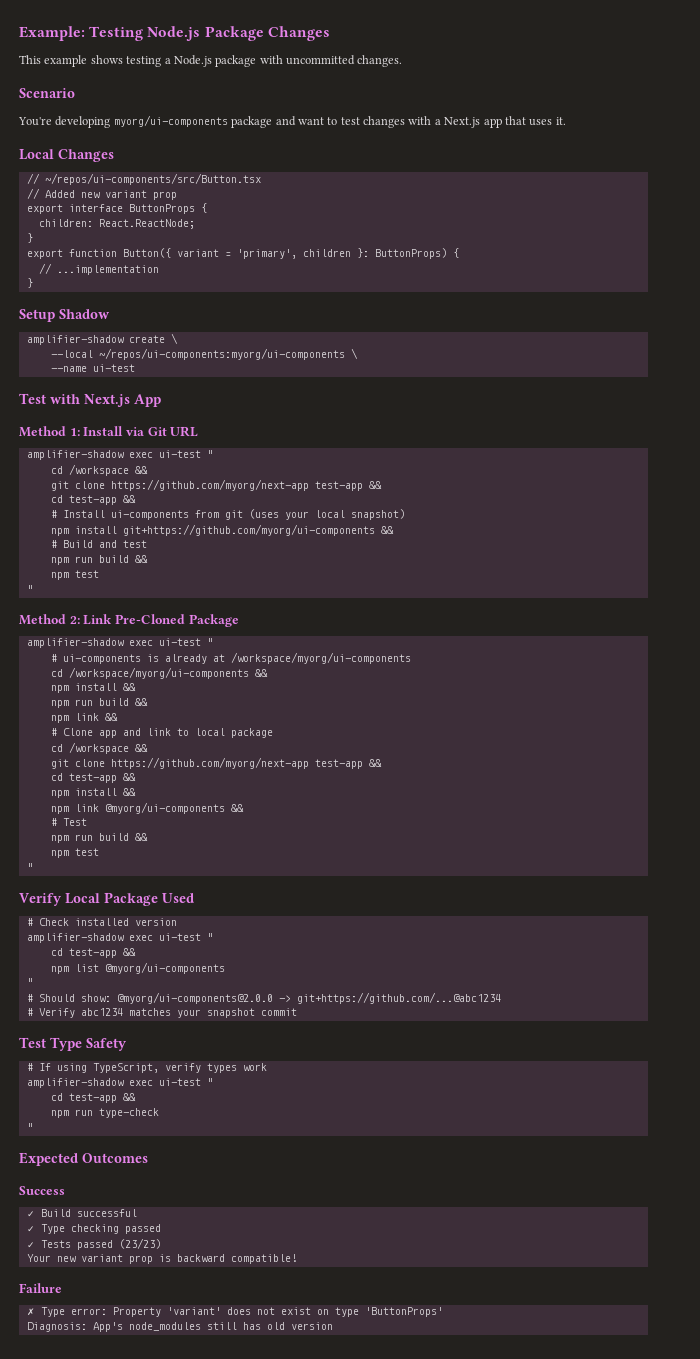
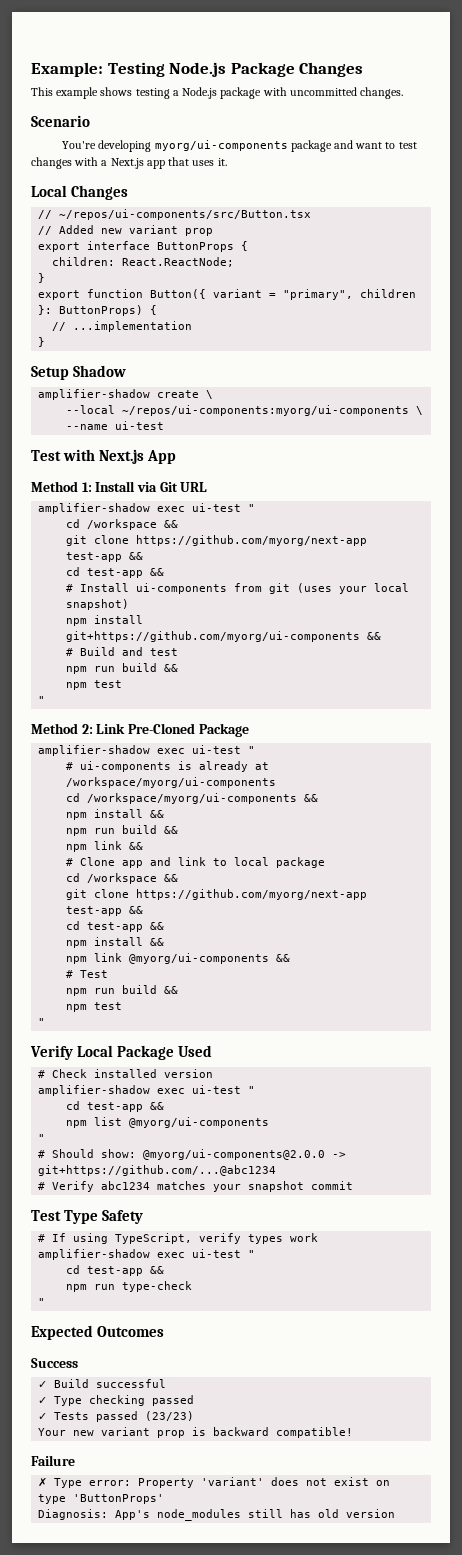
[236,249,297,259] 'primary', -> [283,289,354,300] "primary",

